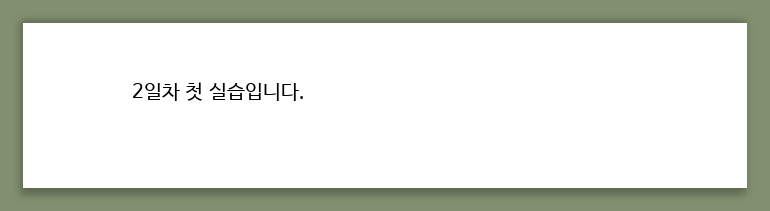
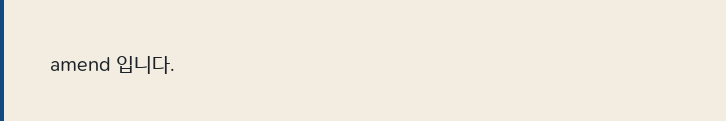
[132,82,305,101] 2일차 첫 실습입니다. -> [50,56,176,74] amend 입니다.

